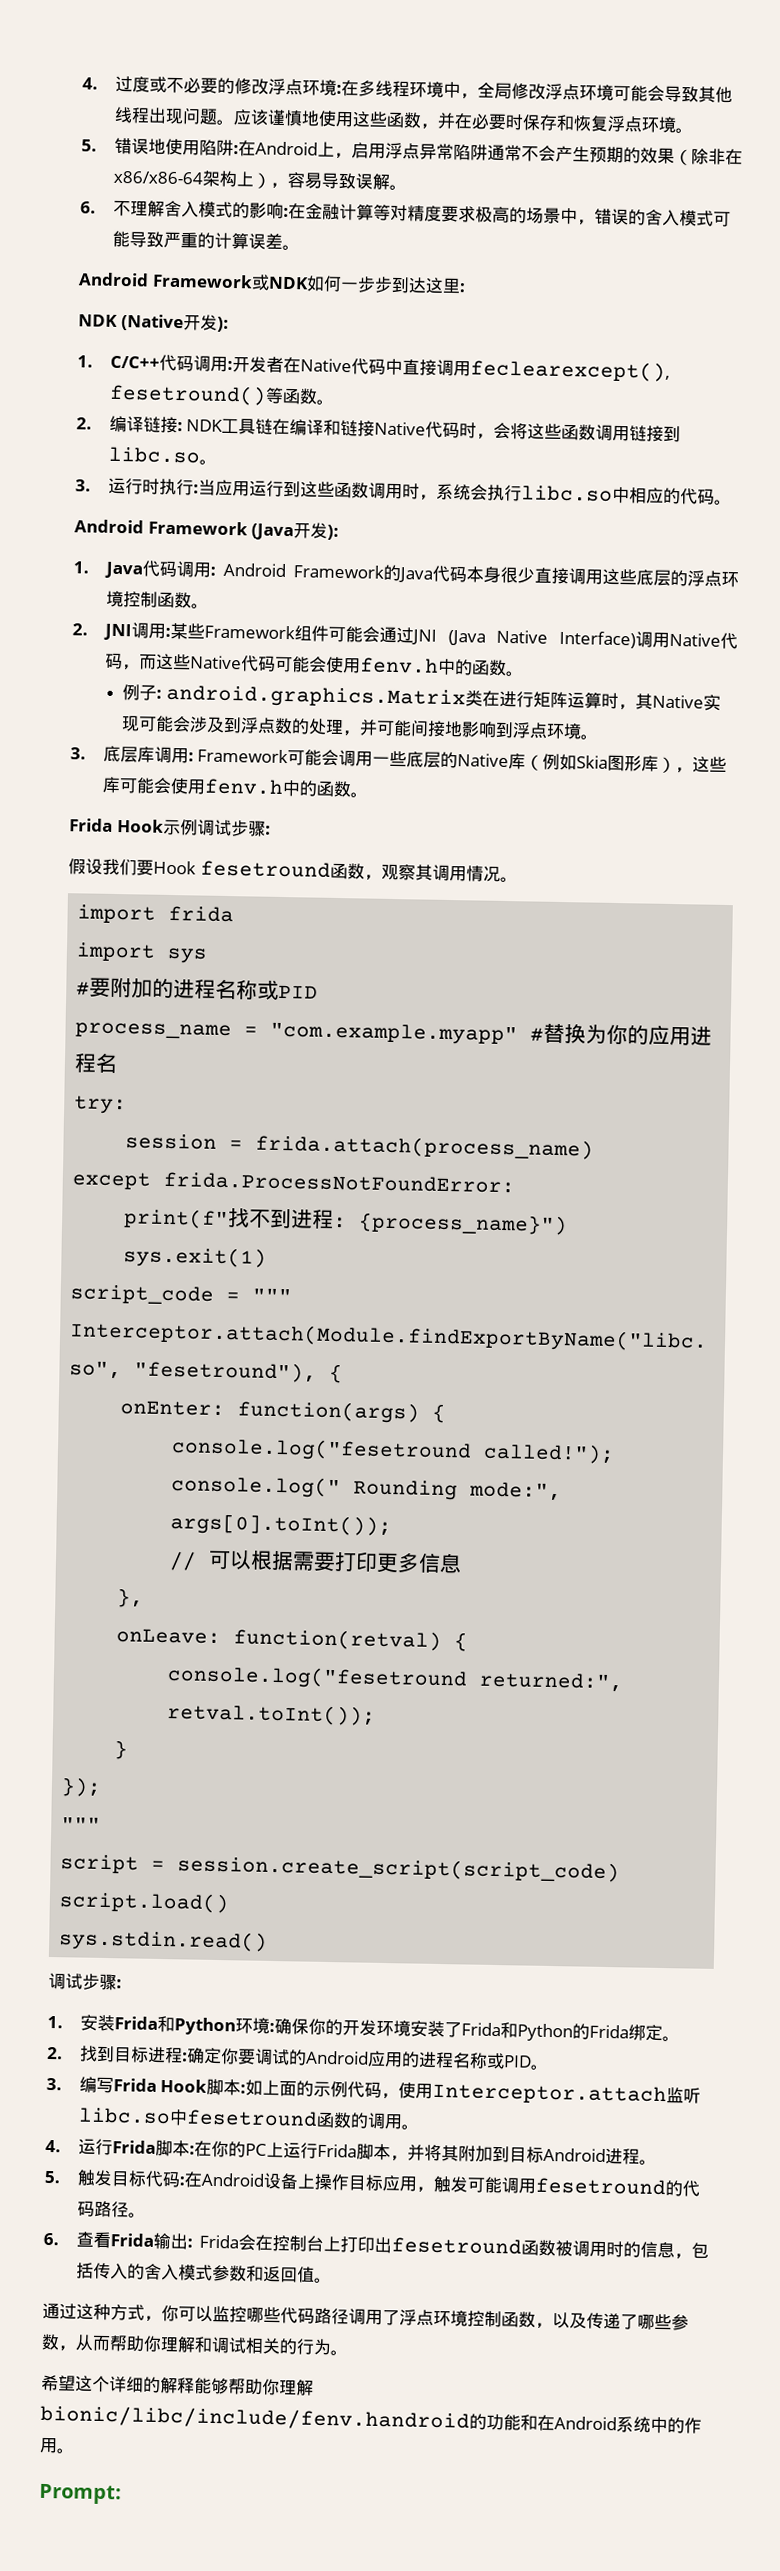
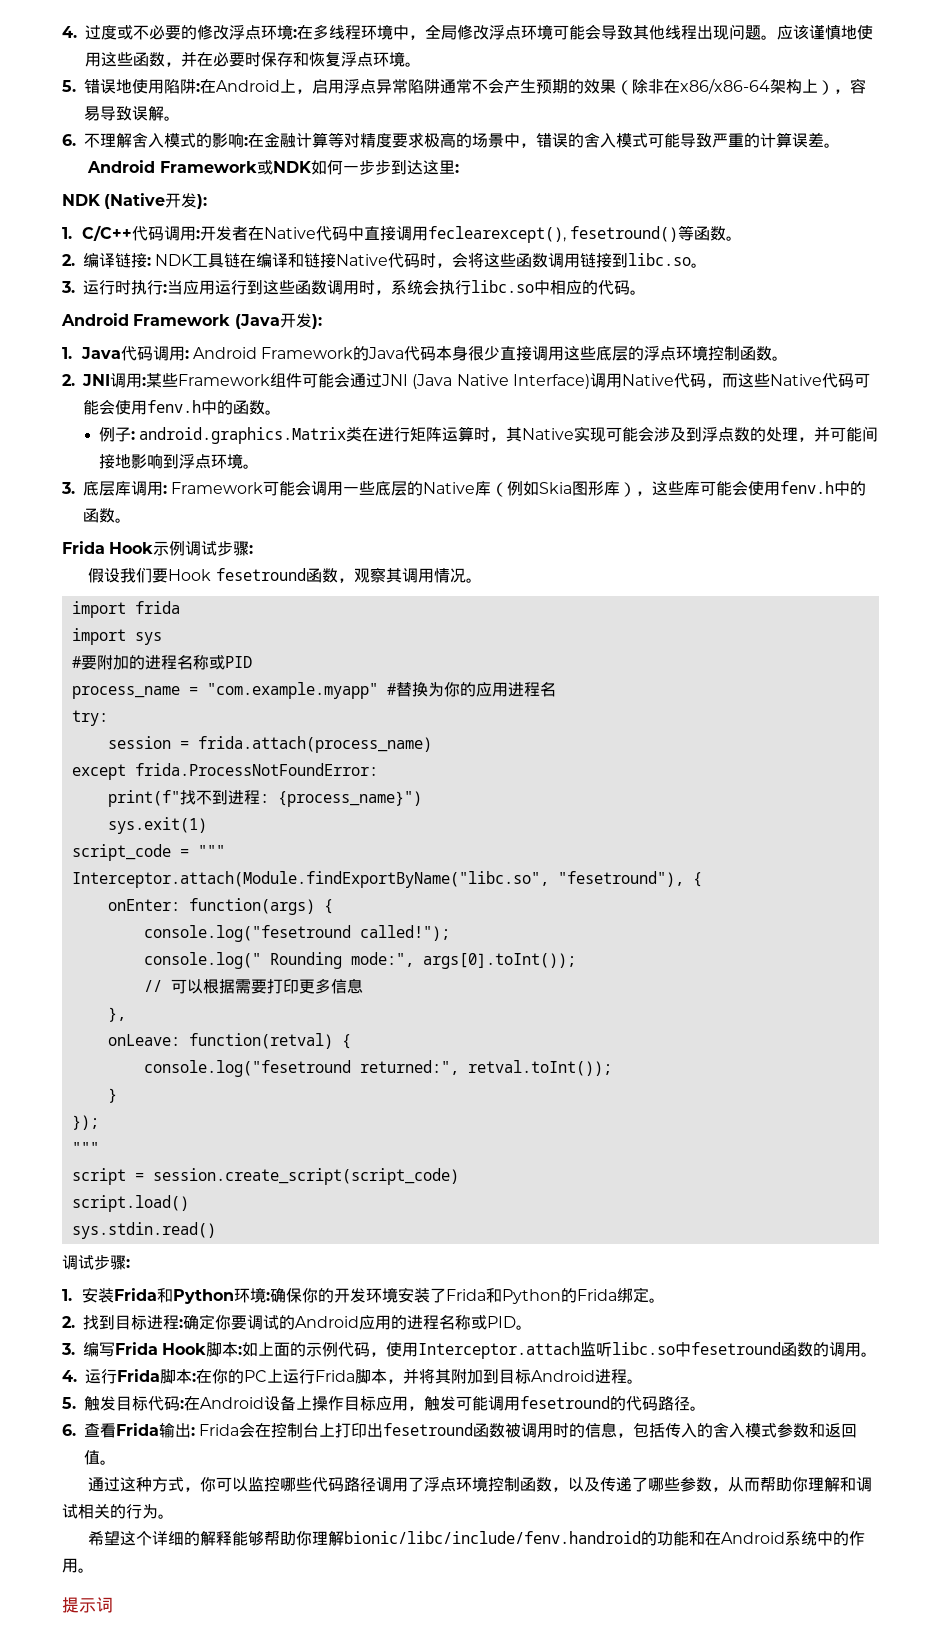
[39,2483,122,2505] Prompt: -> [62,1597,113,1613] 提示词

